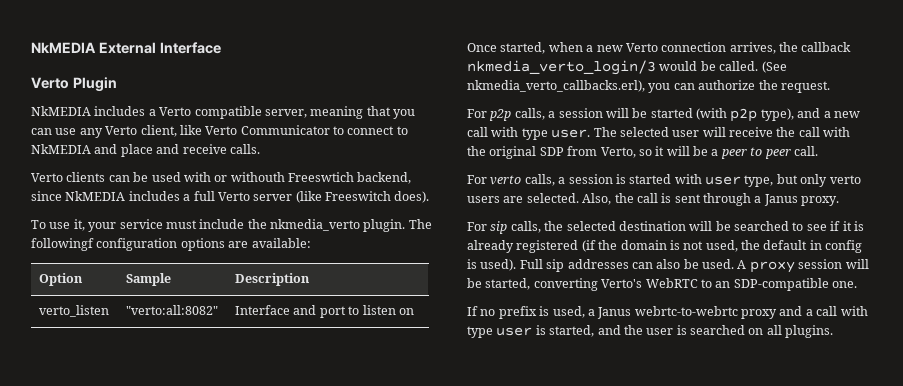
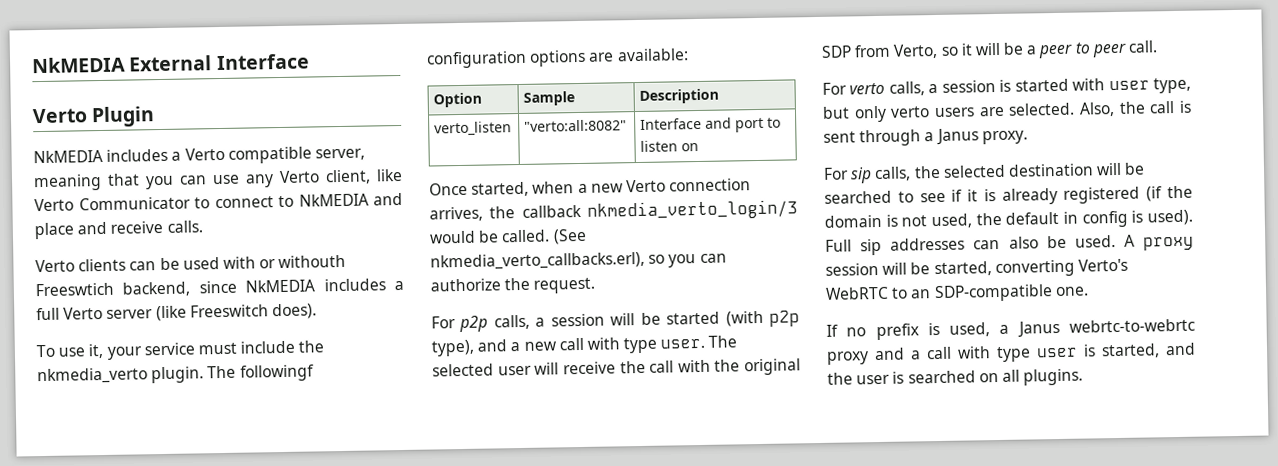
(645, 86) none -> [648,254,666,264] so

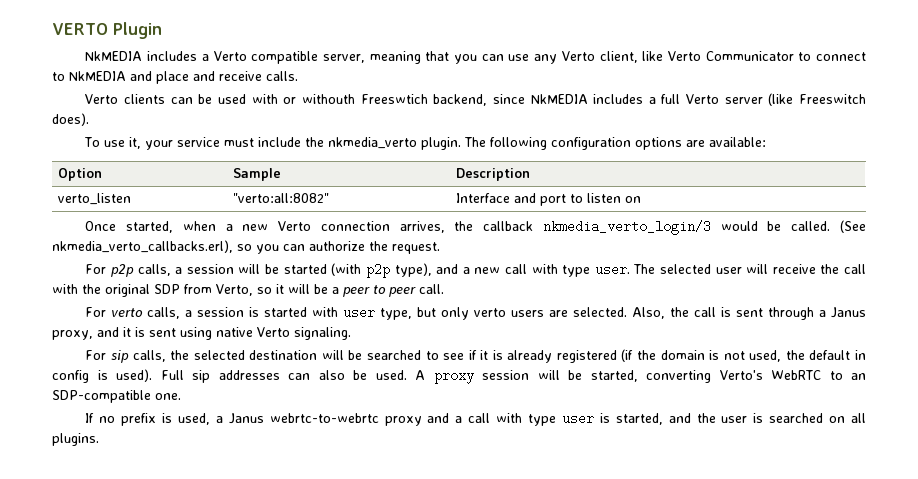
[31,53,310,74] [32,108,88,124] NkMEDIA External Interface // Verto -> [52,23,108,35] VERTO
[239,364,314,382] followingf -> [490,137,548,150] following
[981,130,1028,145] proxy. -> [52,327,351,340] proxy, and it is sent using native Verto signaling.

